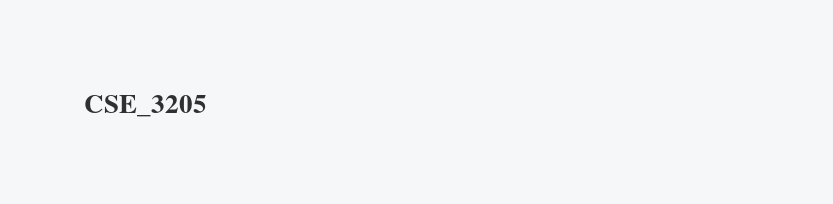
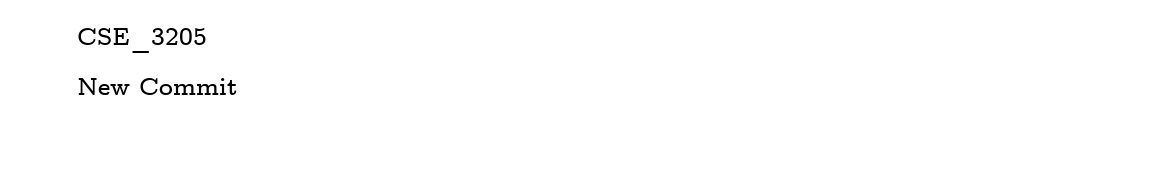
(207, 106) none -> [77,78,238,95] // New Commit

